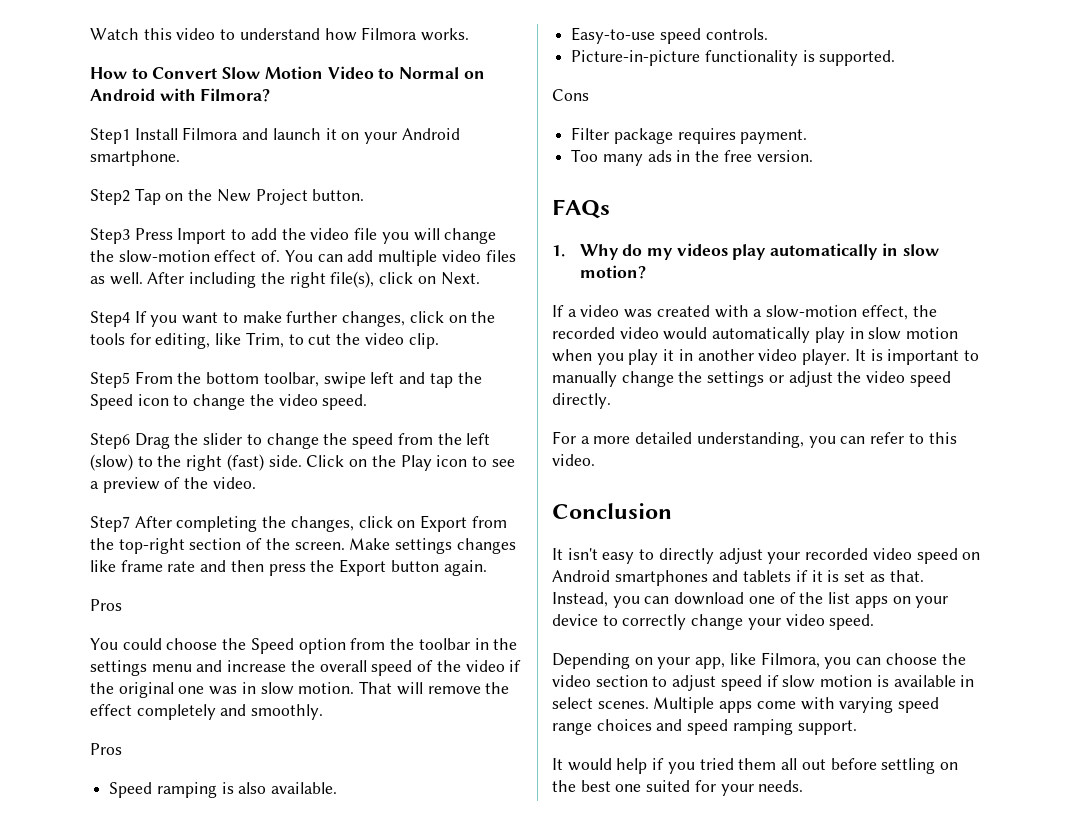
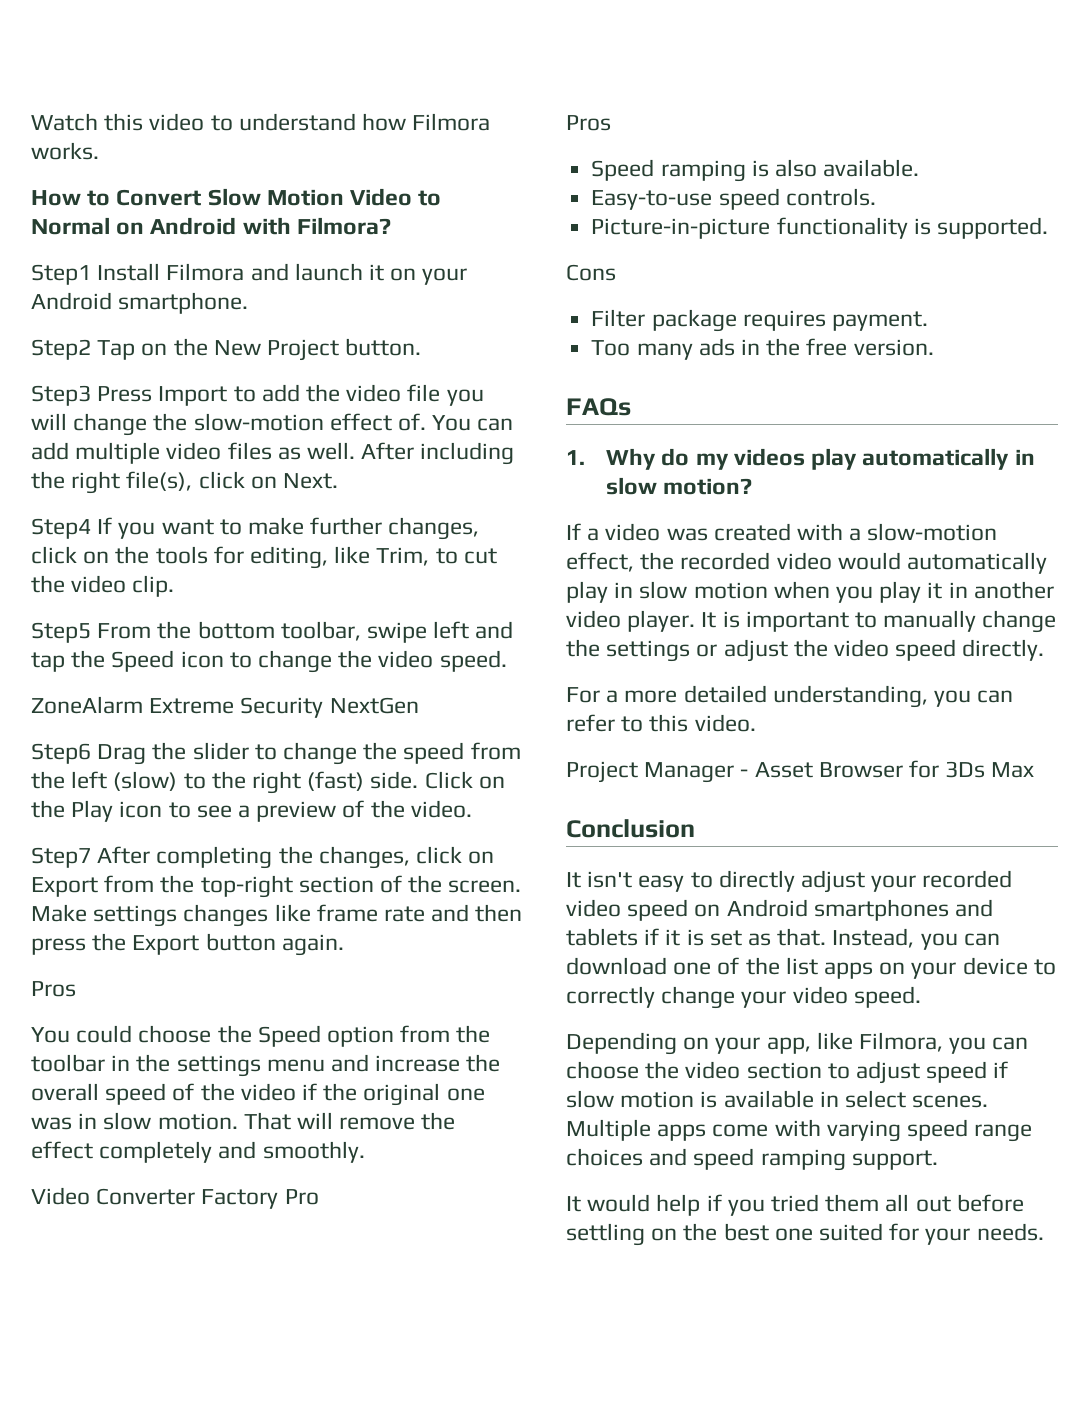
(368, 402) none -> [31,696,419,718] // ZoneAlarm Extreme Security NextGen
(324, 712) none -> [31,1187,319,1209] // Video Converter Factory Pro
(595, 460) none -> [566,760,1035,783] // Project Manager - Asset Browser for 3Ds Max

